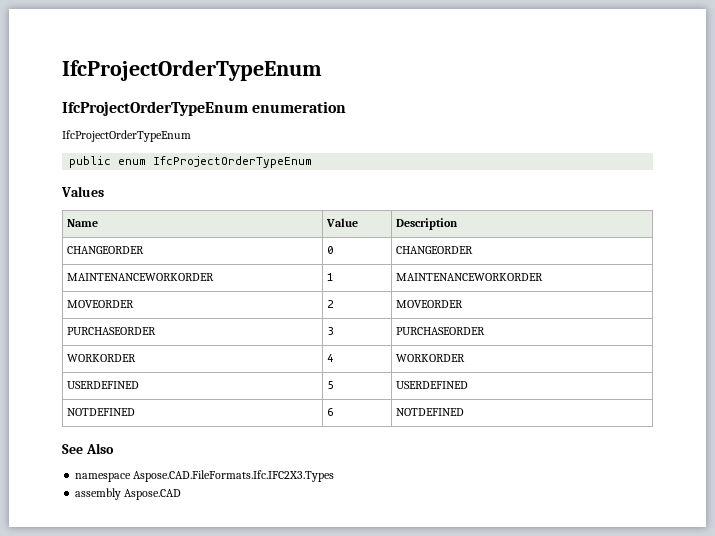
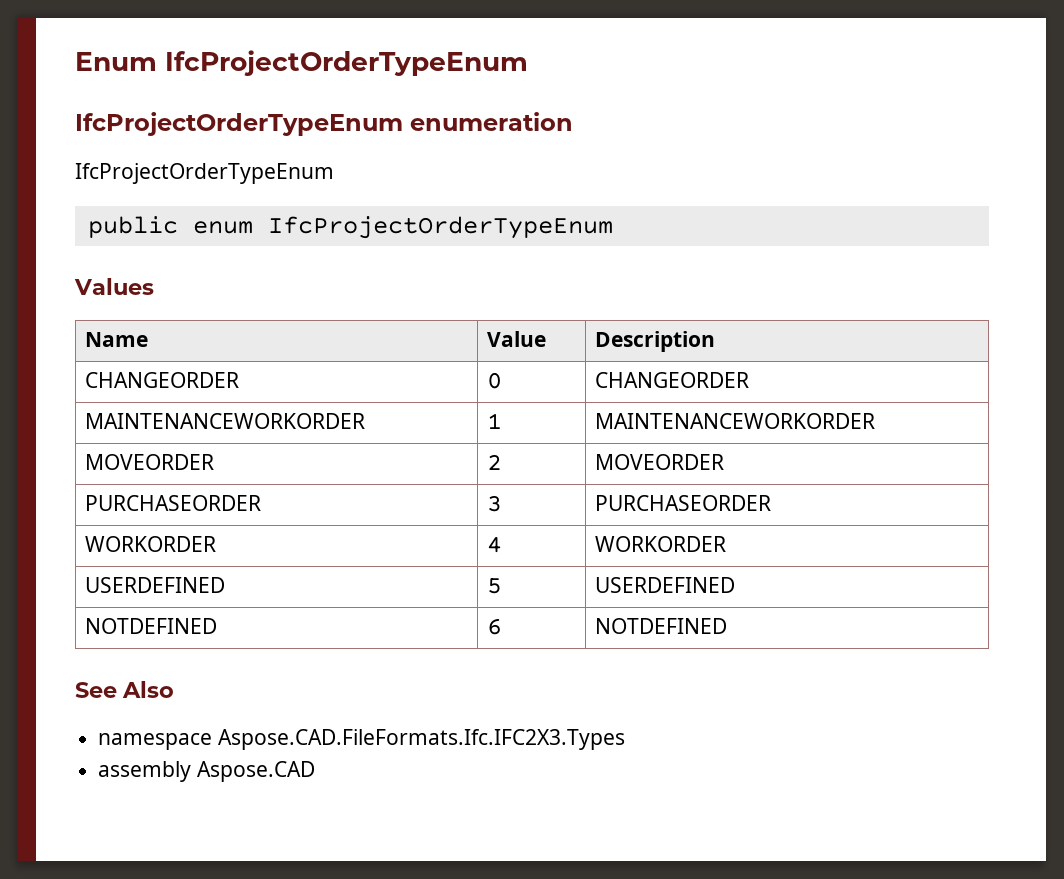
(62, 70) none -> [75,52,157,71] Enum

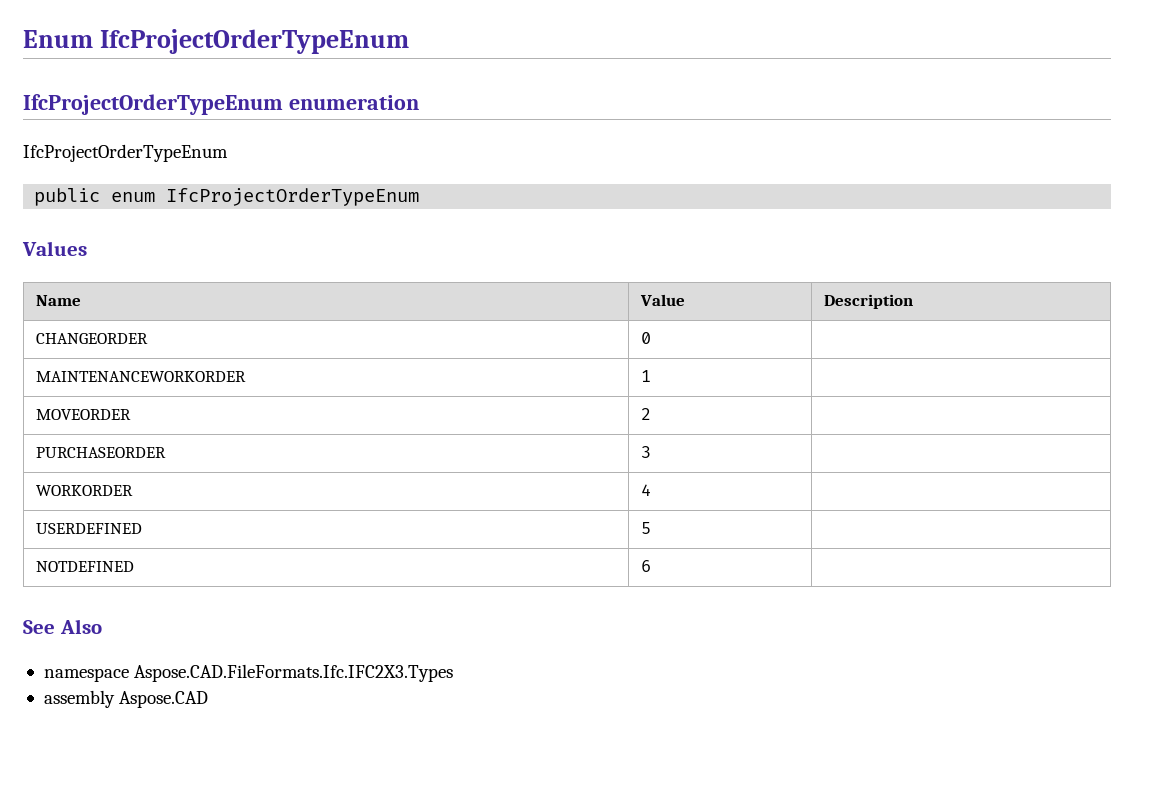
[595,372,750,388] CHANGEORDER -> (652, 338) none
[595,413,876,429] MAINTENANCEWORKORDER -> (652, 376) none
[595,454,725,470] MOVEORDER -> (652, 414) none
[595,495,772,511] PURCHASEORDER -> (652, 452) none
[595,536,727,552] WORKORDER -> (652, 490) none
[595,577,736,593] USERDEFINED -> (652, 528) none
[595,618,728,634] NOTDEFINED -> (652, 566) none

